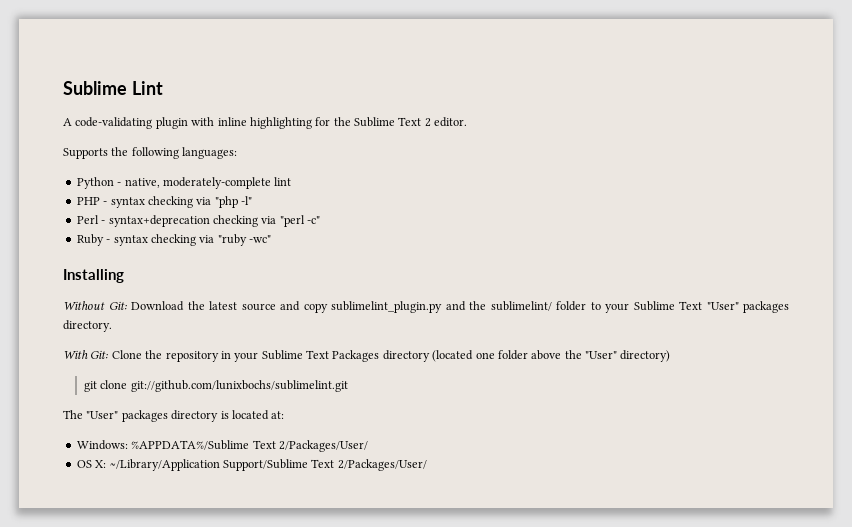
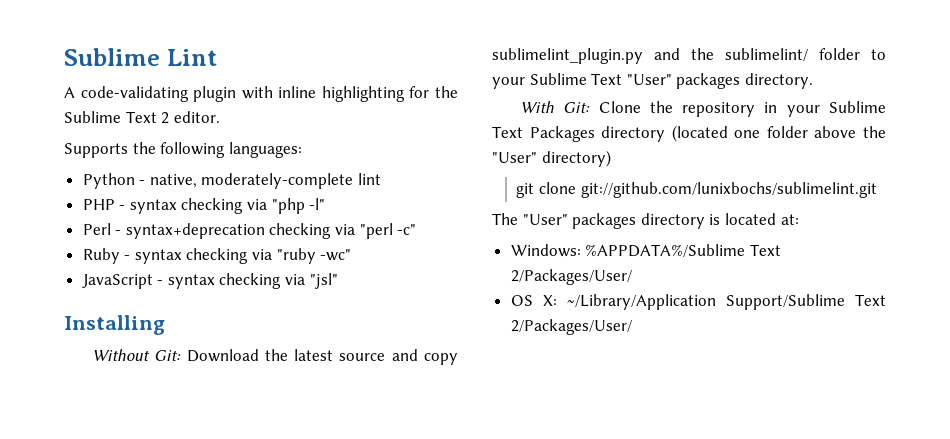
(271, 239) none -> [81,273,338,289] // JavaScript - syntax checking via "jsl"

